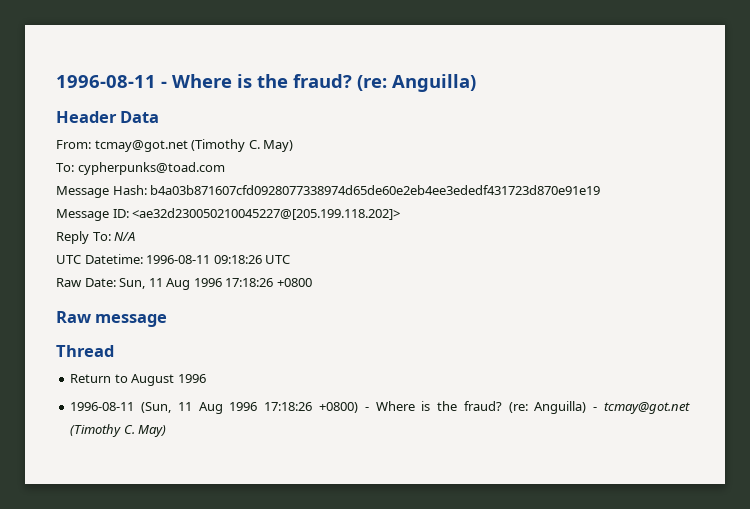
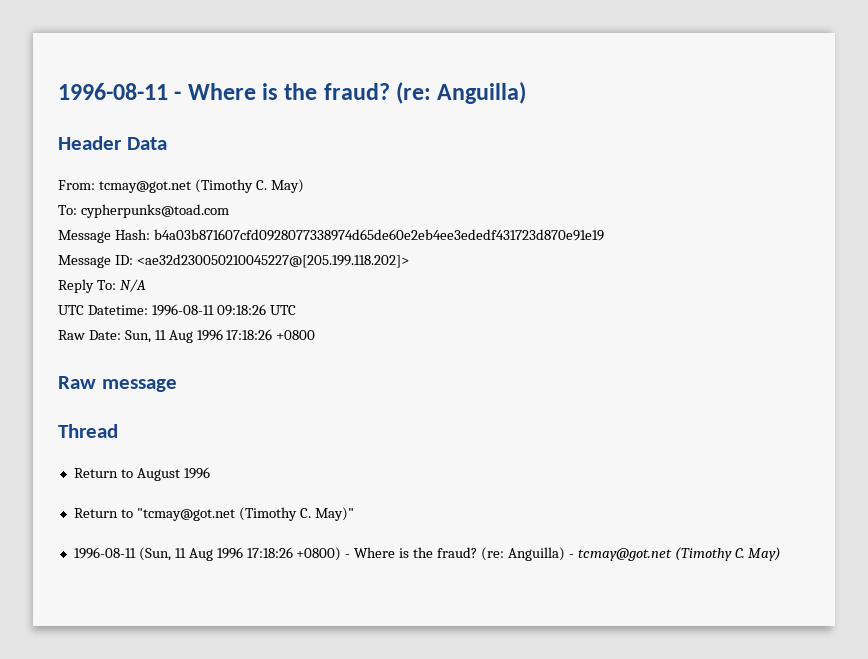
(206, 378) none -> [73,507,354,521] // Return to "tcmay@got.net (Timothy C. May)"

